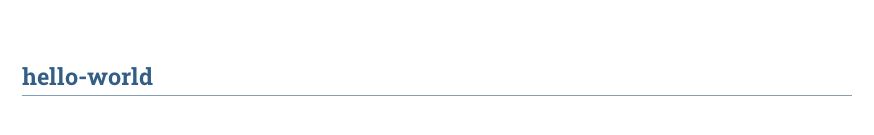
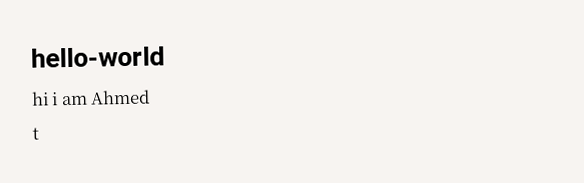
(153, 76) none -> [31,89,151,106] [32,127,39,140] // hi i am Ahmed // t

